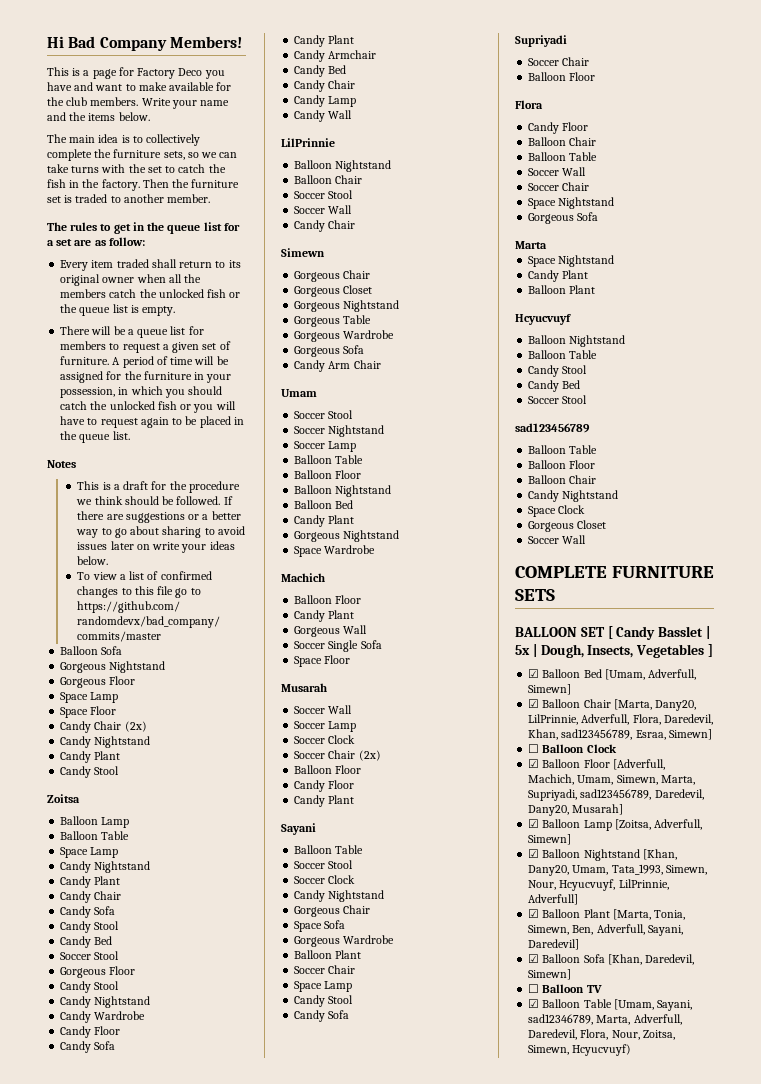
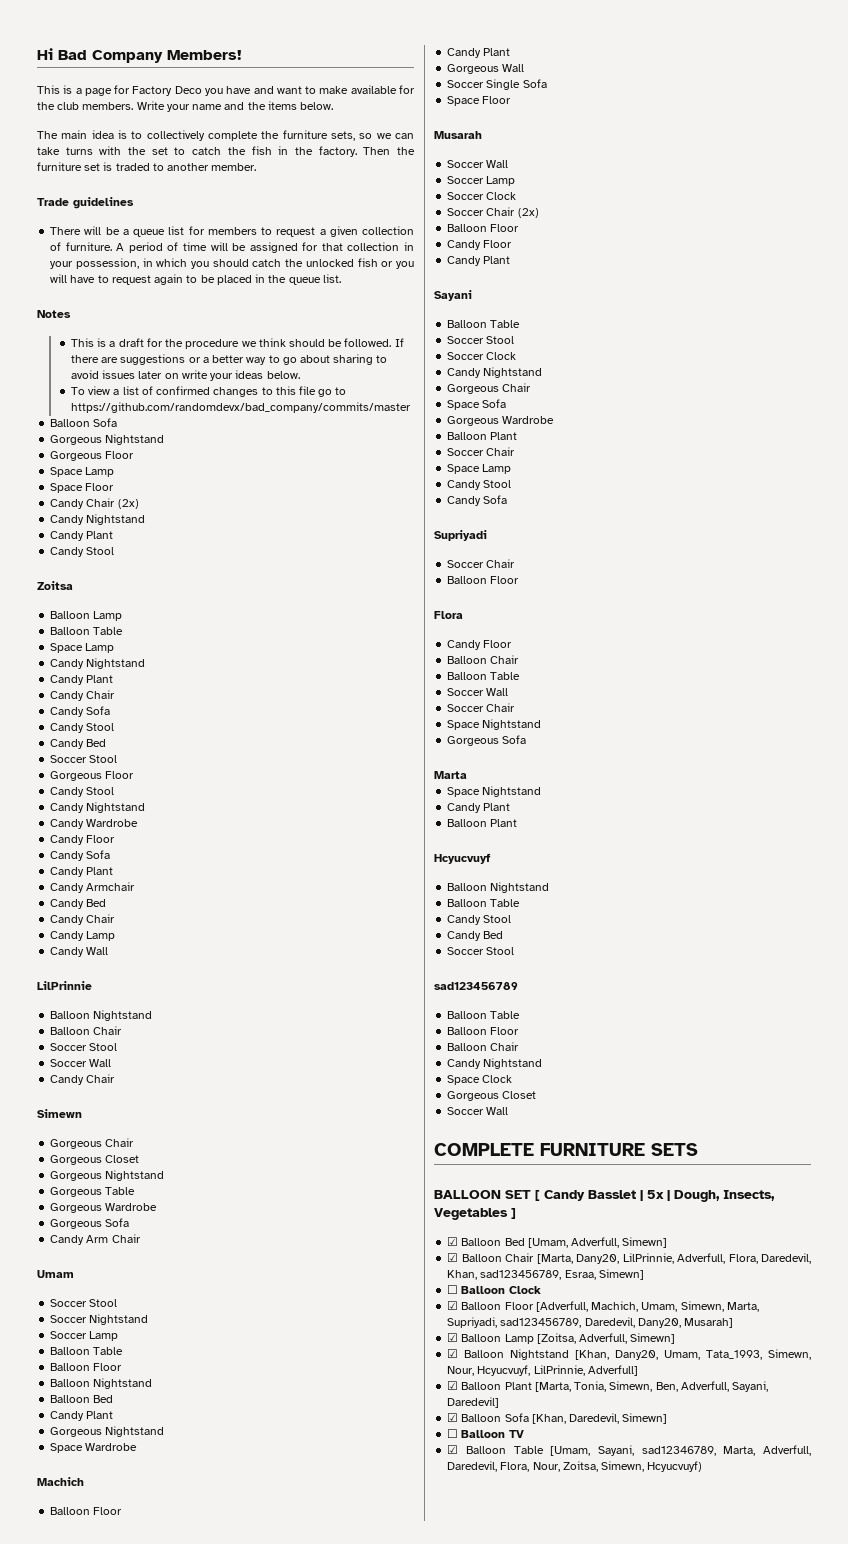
[47,222,240,234] [47,237,145,246] [60,259,241,271] [60,274,202,286] [60,289,241,298] [60,304,176,316] The rules to get in the queue list for a set are as follow: // Every item traded shall return to its original owner when all the members catch the unlocked fish or the queue list is empty. -> [37,197,134,209] Trade guidelines
[202,343,217,350] set -> [362,226,415,235] collection
[124,371,192,380] the furniture -> [321,242,400,251] that collection

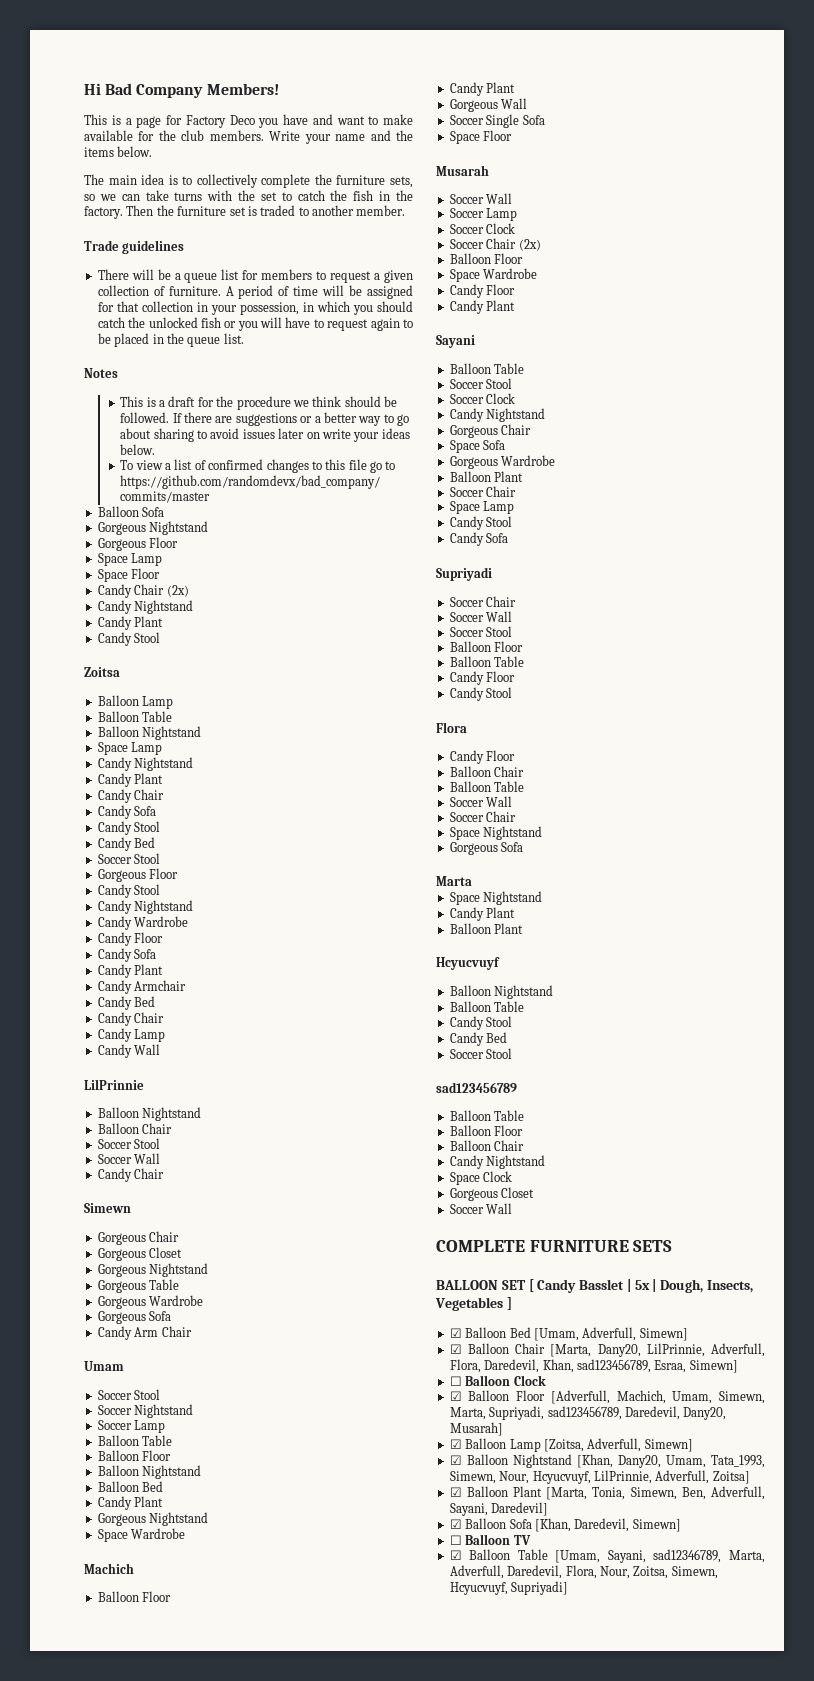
(124, 631) none -> [97,726,202,740] // Balloon Nightstand
(520, 228) none -> [449,268,538,282] // Space Wardrobe
[447,576,520,584] Balloon Floor -> [449,611,513,622] [449,626,513,637] [449,641,524,652] [449,656,525,667] [449,671,516,685] [449,687,513,701] Soccer Wall // Soccer Stool // Balloon Floor // Balloon Table // Candy Floor // Candy Stool
[587,1365,638,1376] Adverfull] -> [655,1470,750,1484] Adverfull, Zoitsa]
[647,1461,703,1472] Hcyucvuyf) -> [449,1581,569,1595] Hcyucvuyf, Supriyadi]

